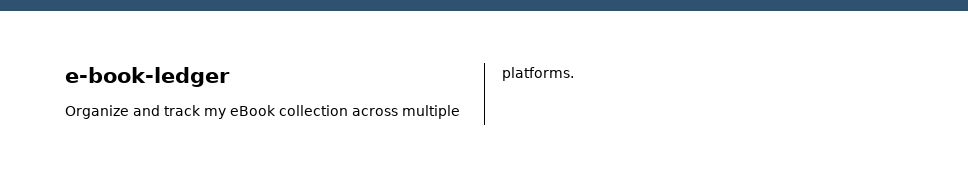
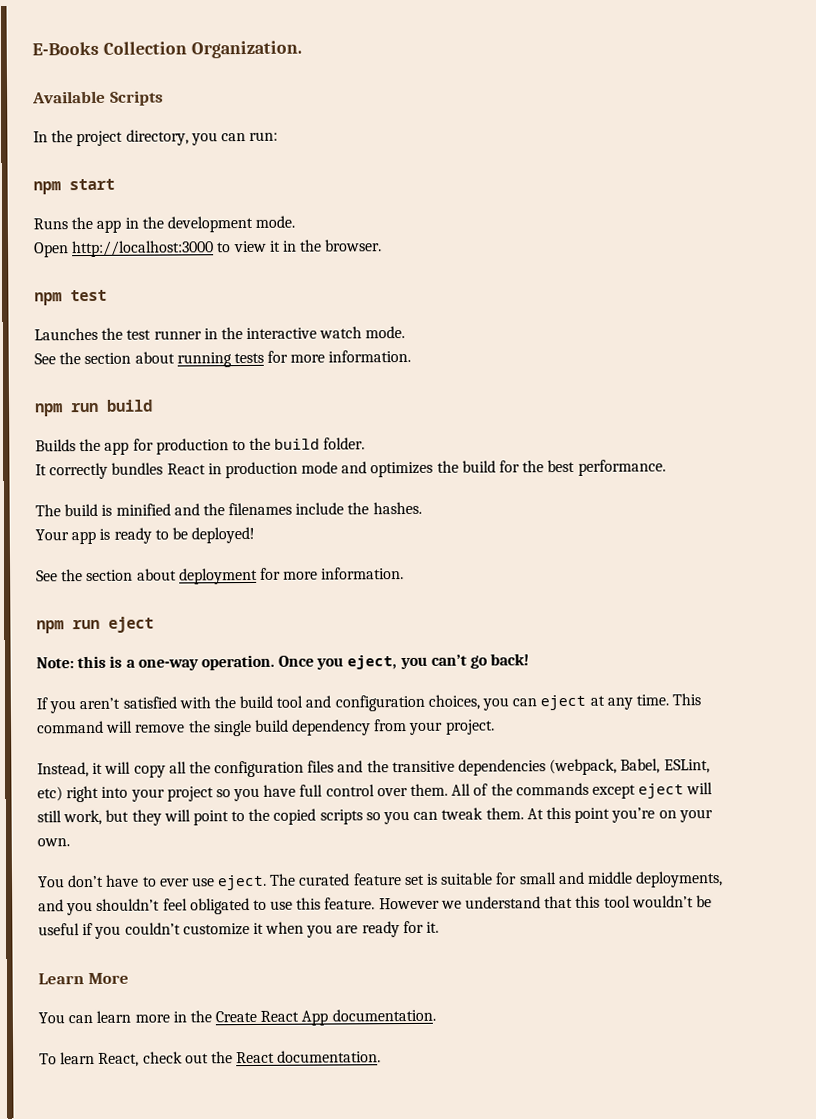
[65,67,230,87] [65,105,460,119] [502,67,574,81] e-book-ledger // Organize and track my eBook collection across multiple platforms. -> [32,40,302,59] [32,90,164,106] [33,129,279,147] [33,178,115,195] [33,215,296,233] [33,239,383,258] [34,289,107,306] [34,326,406,341] [34,349,412,368] [35,399,153,417] [35,437,366,455] [35,459,666,480] [35,501,422,517] [35,526,256,545] [36,567,405,585] [36,616,154,634] [36,653,530,671] [36,693,702,714] [37,719,495,737] [37,758,710,778] [37,782,714,803] [37,806,713,826] [37,838,70,847] [37,871,724,891] [38,895,712,916] [38,920,440,939] [38,972,129,985] [38,1008,436,1026] [39,1050,382,1067] E-Books Collection Organization. // Available Scripts // In the project directory, you can run: // npm start // Runs the app in the development mode. // Open http://localhost:3000 to view it in the browser. // npm test // Launches the test runner in the interactive watch mode. // See the section about running tests for more information. // npm run build // Builds the app for production to the build folder. // It correctly bundles React in production mode and optimizes the build for the best performance. // The build is minified and the filenames include the hashes. // Your app is ready to be deployed! // See the section about deployment for more information. // npm run eject // Note: this is a one-way operation. Once you eject, you can’t go back! // If you aren’t satisfied with the build tool and configuration choices, you can eject at any time. This command will remove the single build dependency from your project. // Instead, it will copy all the configuration files and the transitive dependencies (webpack, Babel, ESLint, etc) right into your project so you have full control over them. All of the commands except eject will still work, but they will point to the copied scripts so you can tweak them. At this point you’re on your own. // You don’t have to ever use eject. The curated feature set is suitable for small and middle deployments, and you shouldn’t feel obligated to use this feature. However we understand that this tool wouldn’t be useful if you couldn’t customize it when you are ready for it. // Learn More // You can learn more in the Create React App documentation. // To learn React, check out the React documentation.

